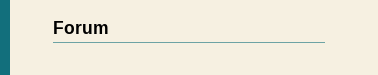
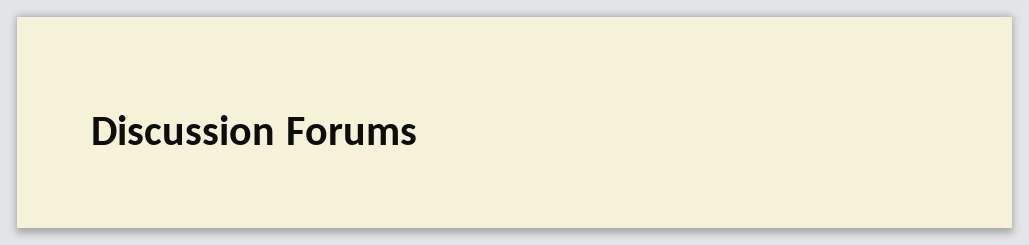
[53,21,109,34] Forum -> [91,115,418,145] Discussion Forums

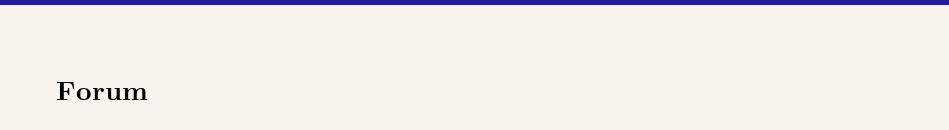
[91,115,418,145] Discussion Forums -> [56,82,148,100] Forum

